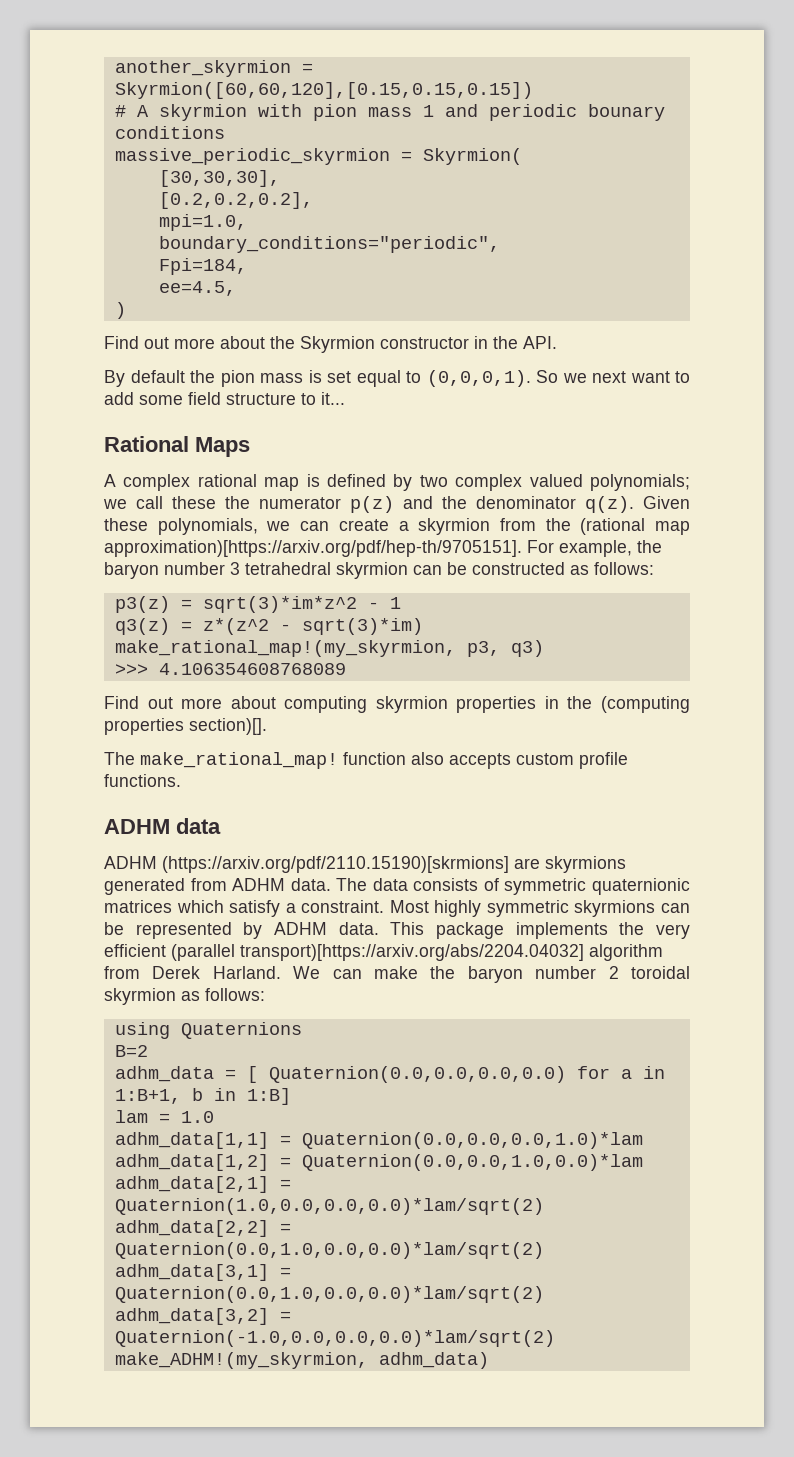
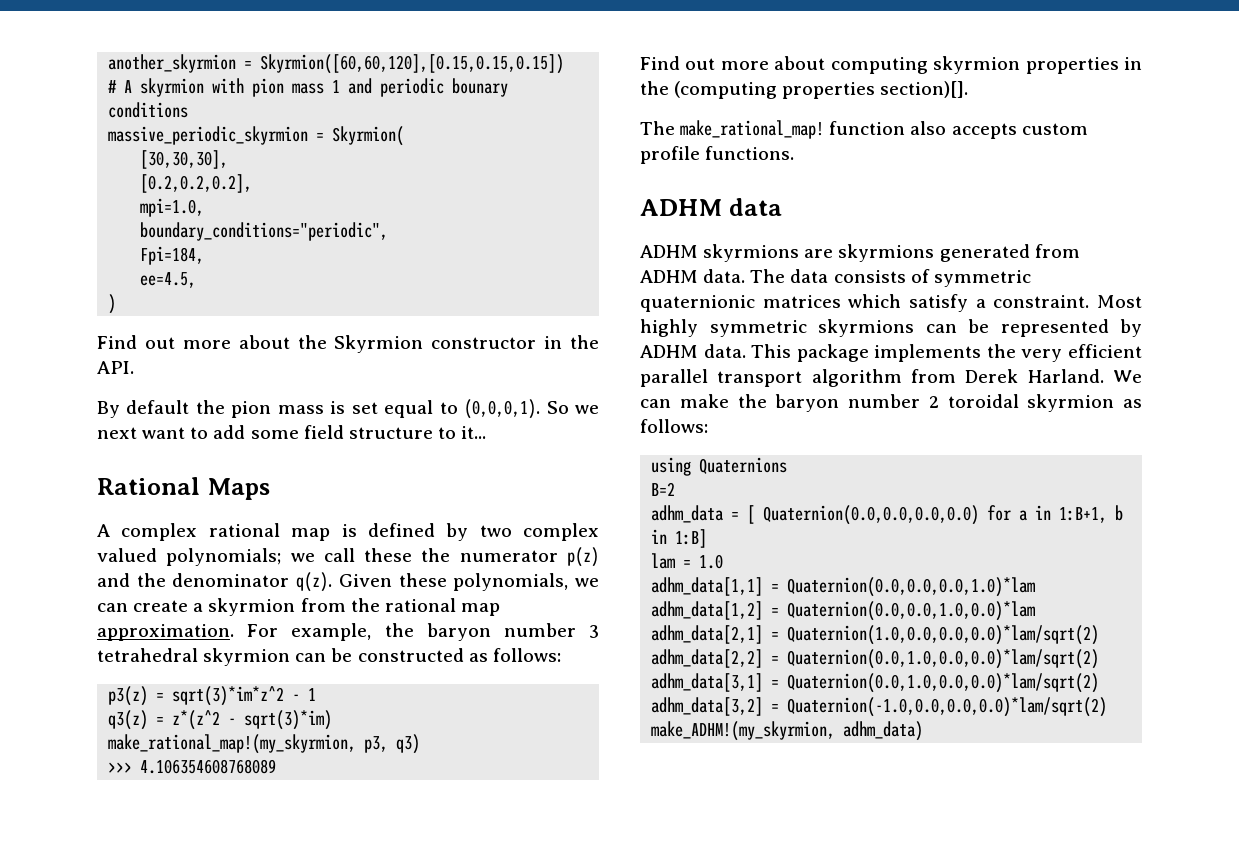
[580,518,690,535] [104,540,522,557] (rational map approximation)[https://arxiv.org/pdf/hep-th/9705151]. -> [384,598,500,616] [97,624,234,641] rational map approximation.
[162,856,509,873] (https://arxiv.org/pdf/2110.15190)[skrmions] -> [703,244,800,262] skyrmions
[171,944,584,961] (parallel transport)[https://arxiv.org/abs/2204.04032] -> [640,369,803,387] parallel transport

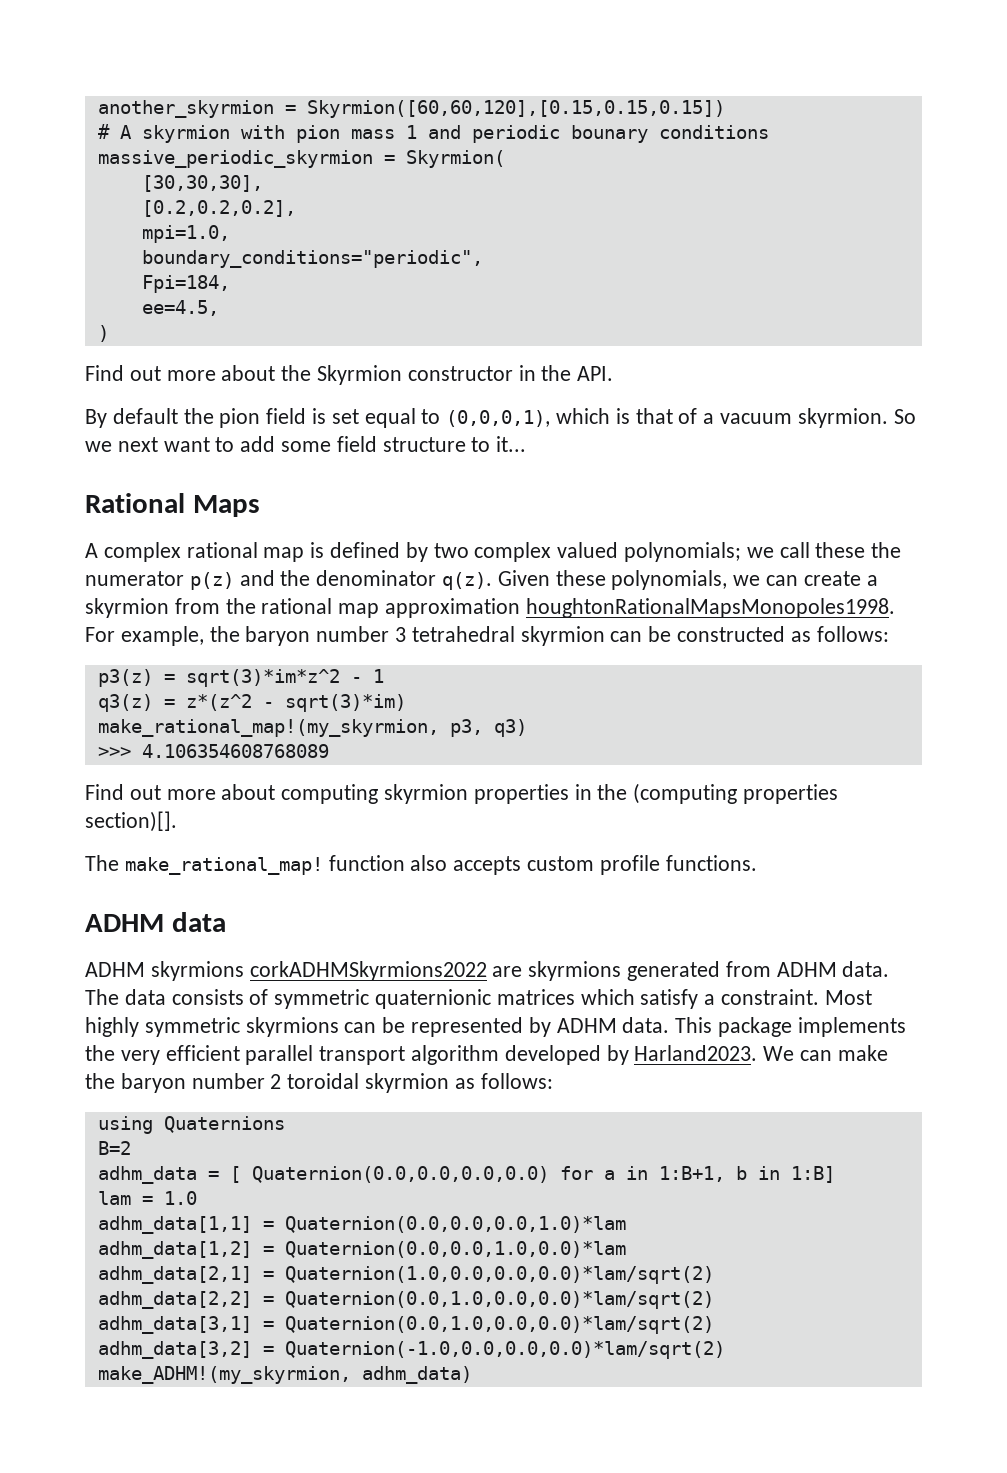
[277,405,324,414] mass -> [266,408,307,424] field
[464,399,541,419] (0,0,0,1). -> [446,408,888,428] (0,0,0,1), which is that of a vacuum skyrmion.
[97,624,234,641] approximation. -> [385,598,895,618] approximation houghtonRationalMapsMonopoles1998.
(800, 253) none -> [249,961,487,981] corkADHMSkyrmions2022
[911,369,1104,383] from Derek Harland. -> [504,1045,758,1065] developed by Harland2023.

